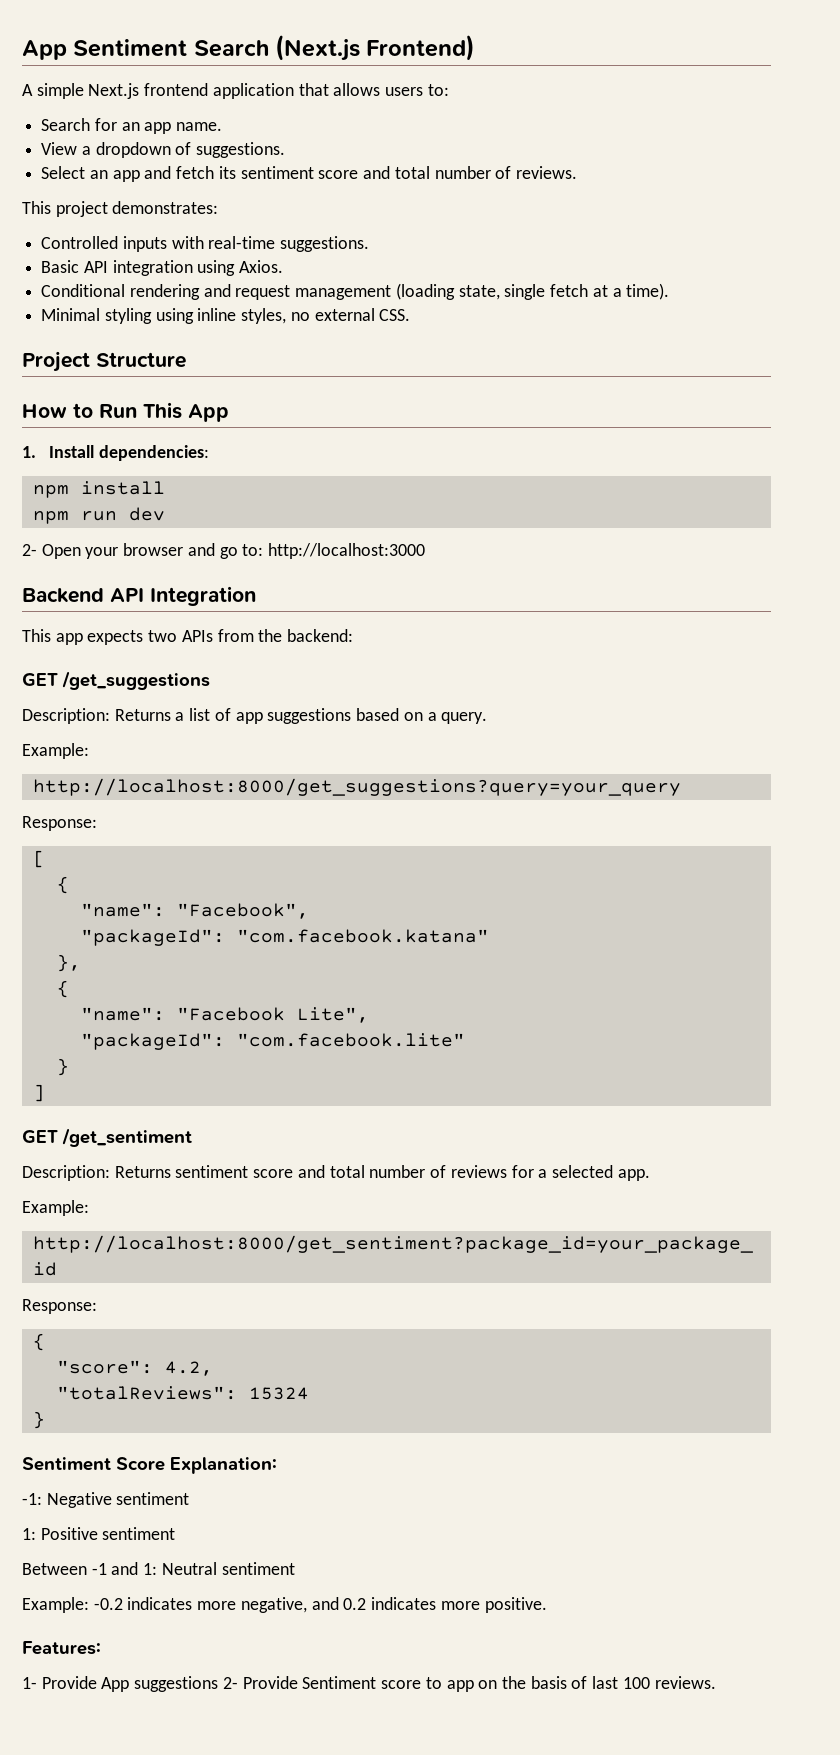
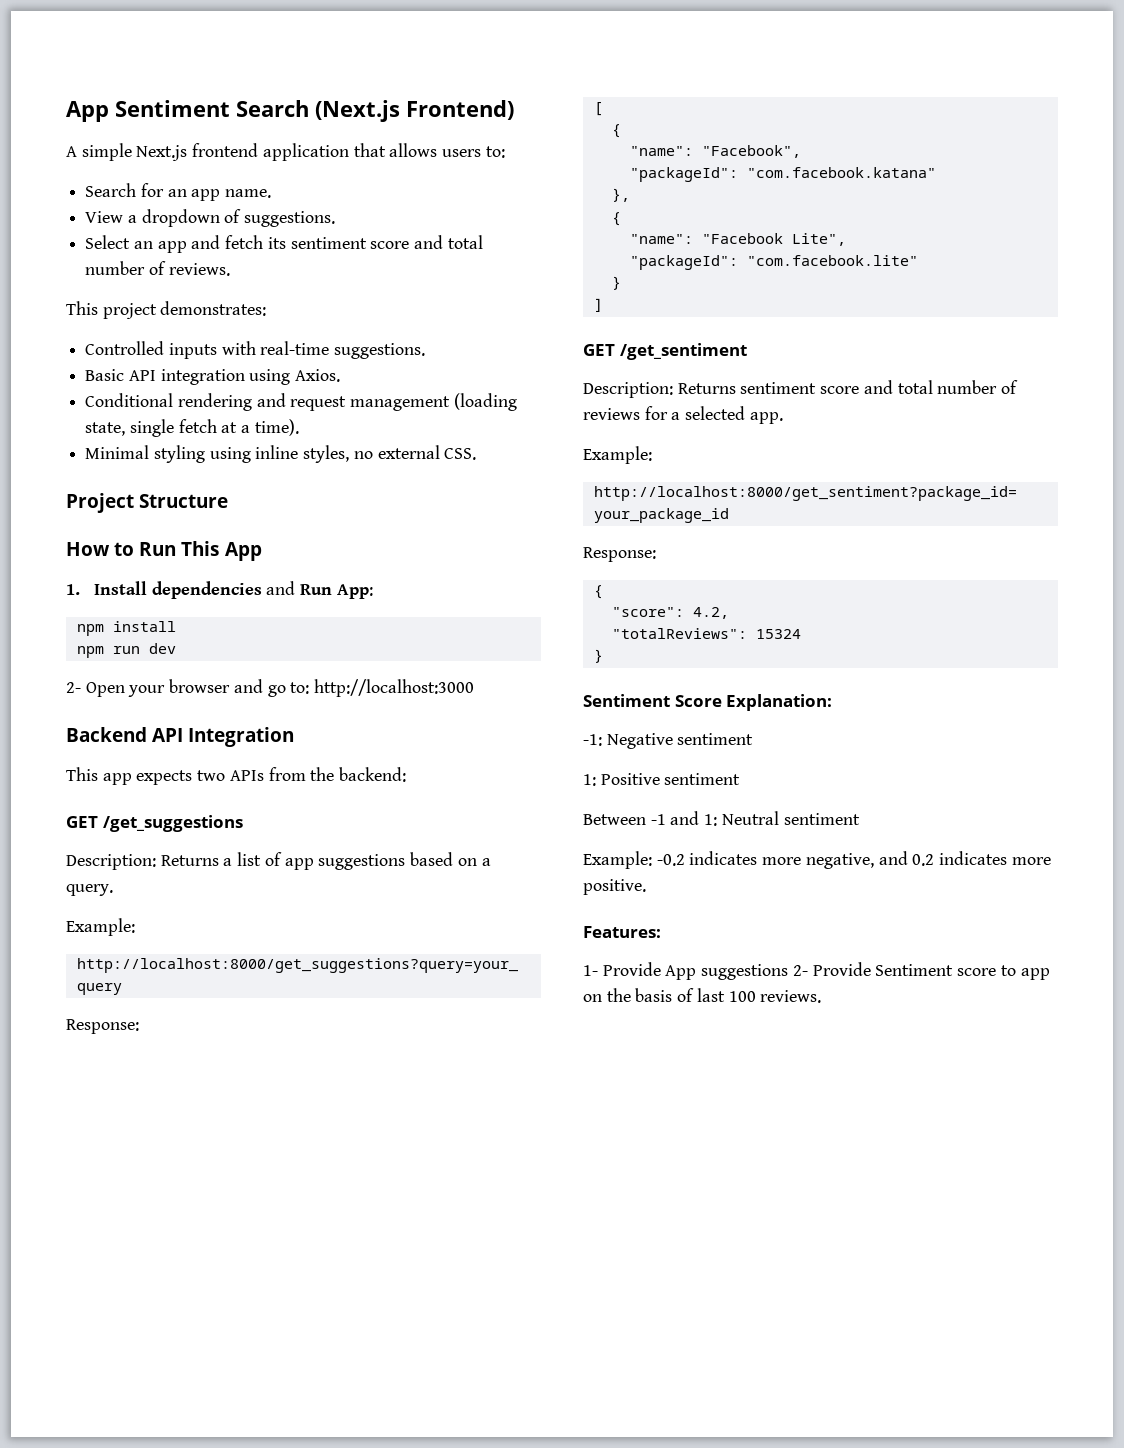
[99,445,210,461] dependencies: -> [151,581,373,599] dependencies and Run App:

